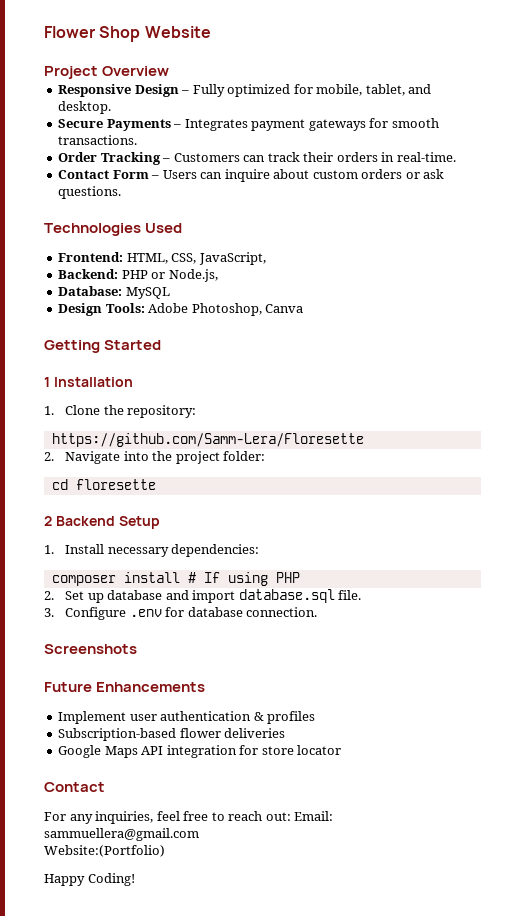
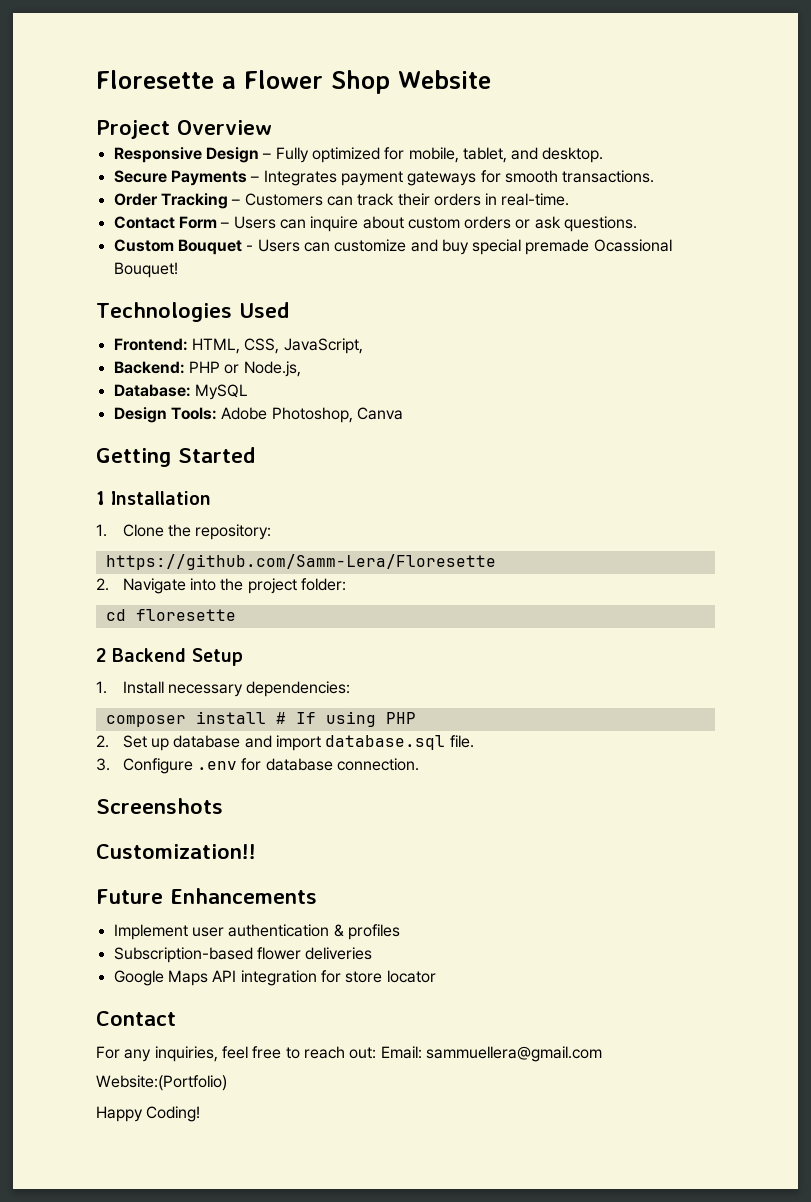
(44, 32) none -> [96,70,236,89] Floresette a
(122, 192) none -> [113,239,672,255] [113,262,178,278] // Custom Bouquet - Users can customize and buy special premade Ocassional Bouquet!
(137, 649) none -> [96,844,256,859] // Customization!!

